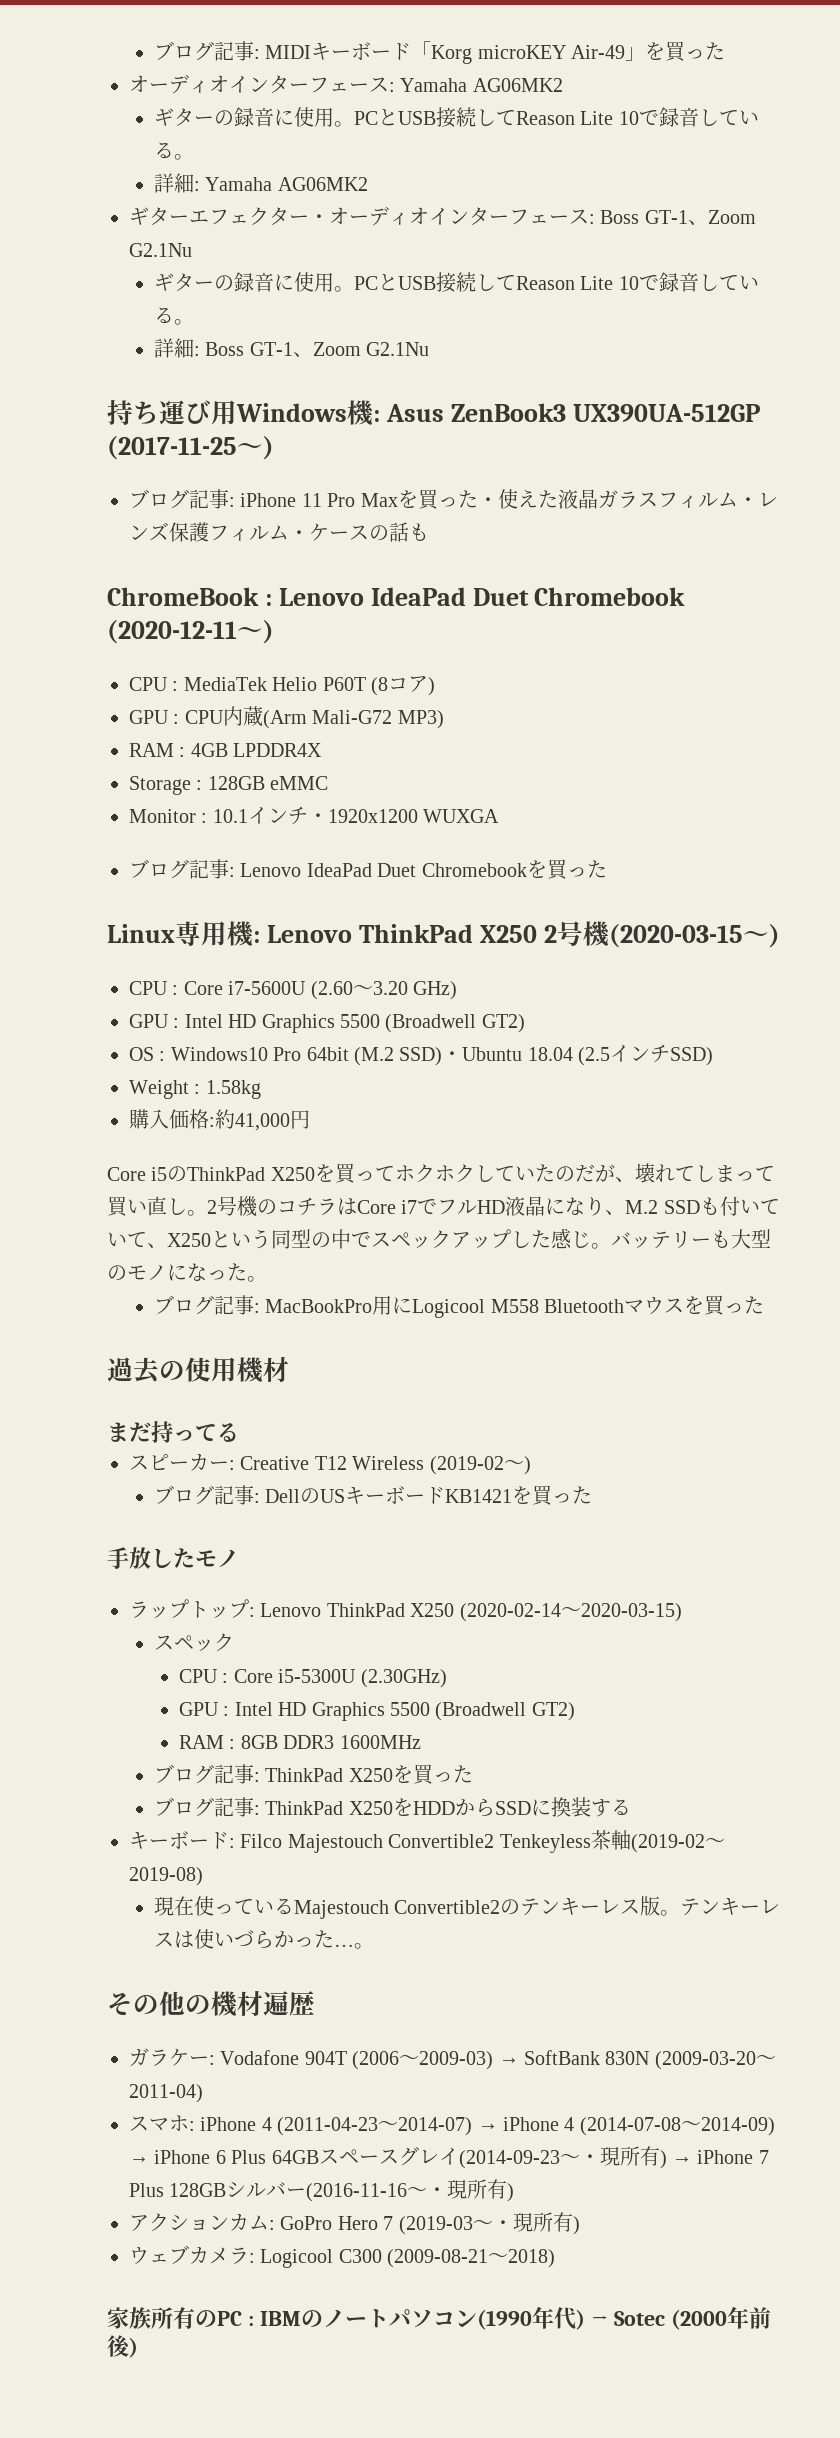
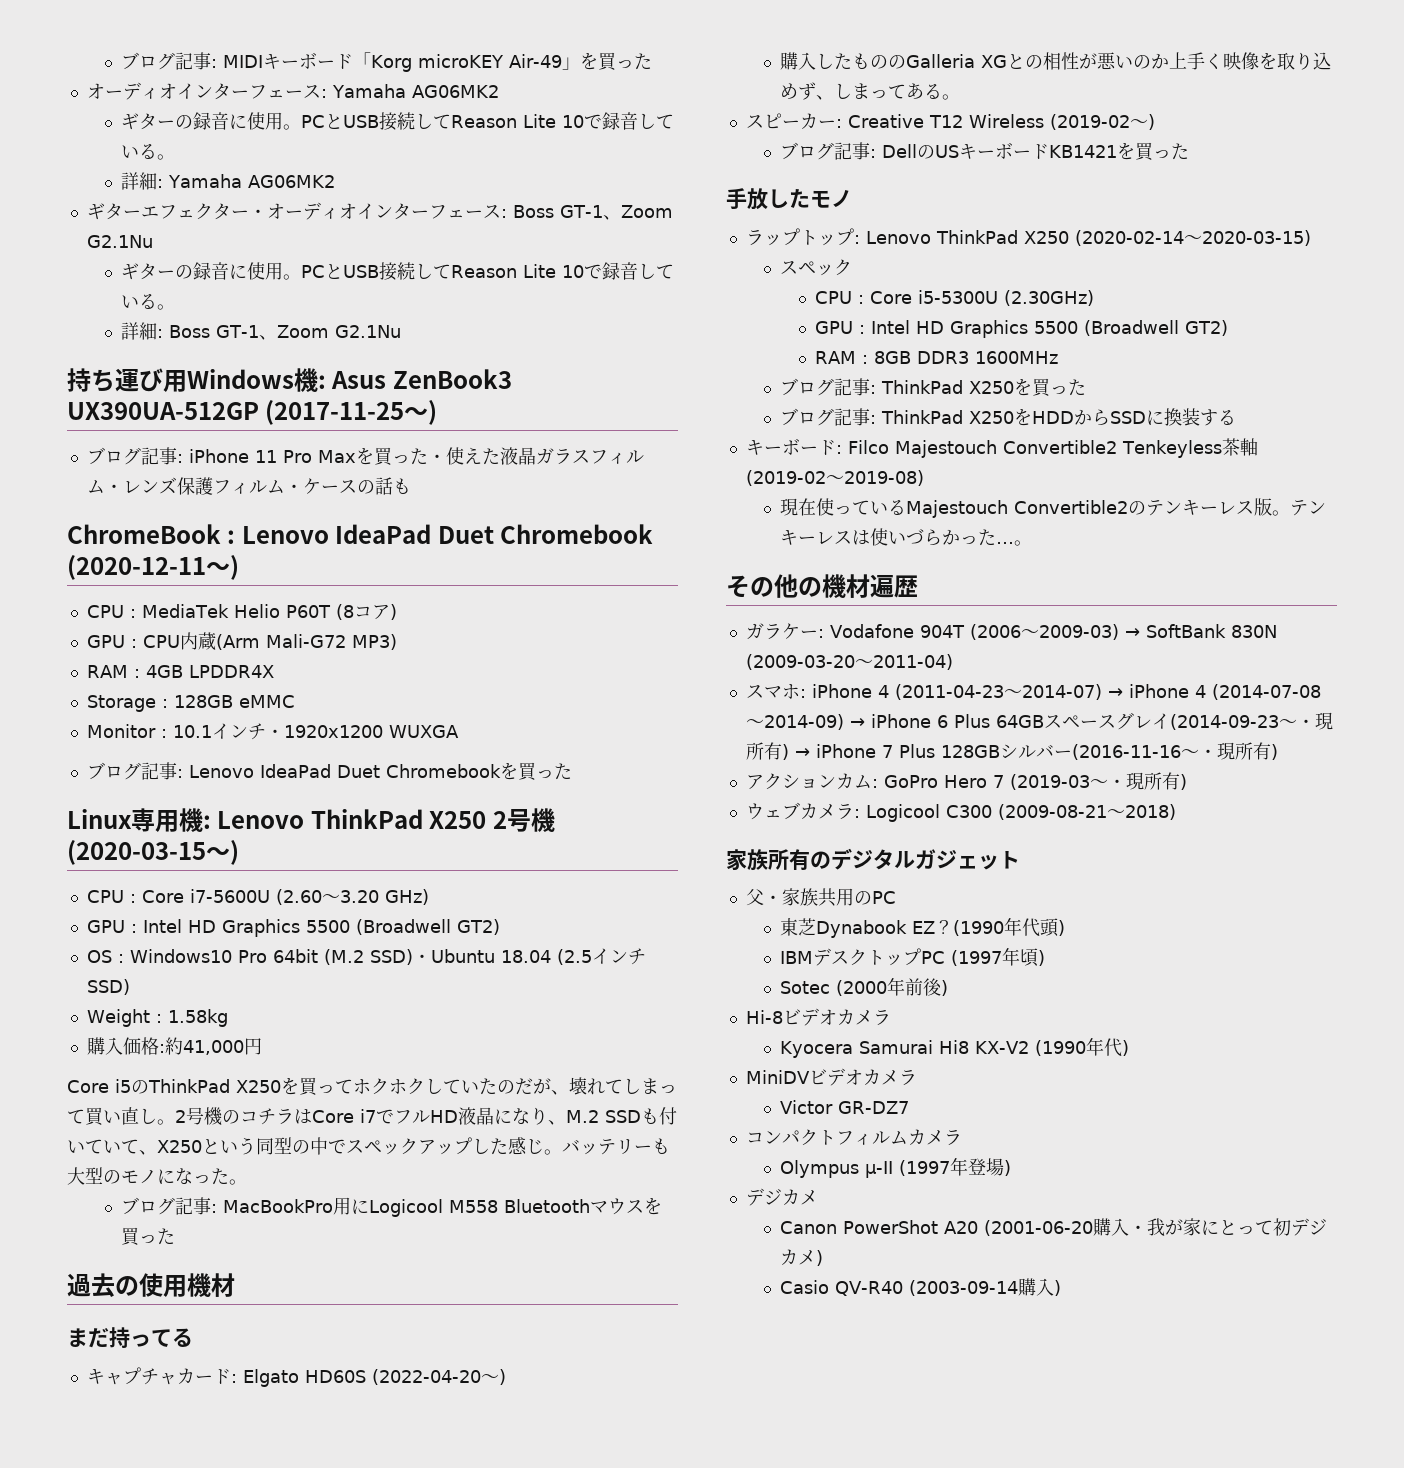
(239, 1432) none -> [86,1367,506,1387] [780,52,1332,70] [780,82,961,100] // キャプチャカード: Elgato HD60S (2022-04-20～) // 購入したもののGalleria XGとの相性が悪いのか上手く映像を取り込めず、しまってある。
[217,2306,608,2330] PC : IBMのノートパソコン(1990年代) → -> [831,848,1020,870] [745,888,896,907] [780,917,1066,938] [780,947,1046,967] デジタルガジェット // 父・家族共用のPC // 東芝Dynabook EZ？(1990年代頭) // IBMデスクトップPC (1997年頃) //
(138, 2347) none -> [745,1008,891,1026] [780,1037,1130,1058] [745,1068,917,1086] [780,1100,910,1114] [745,1129,962,1146] [780,1157,1012,1178] [745,1188,818,1206] [780,1218,1328,1236] [780,1249,824,1266] [780,1278,1062,1296] // Hi-8ビデオカメラ // Kyocera Samurai Hi8 KX-V2 (1990年代) // MiniDVビデオカメラ // Victor GR-DZ7 // コンパクトフィルムカメラ // Olympus μ-II (1997年登場) // デジカメ // Canon PowerShot A20 (2001-06-20購入・我が家にとって初デジカメ) // Casio QV-R40 (2003-09-14購入)

